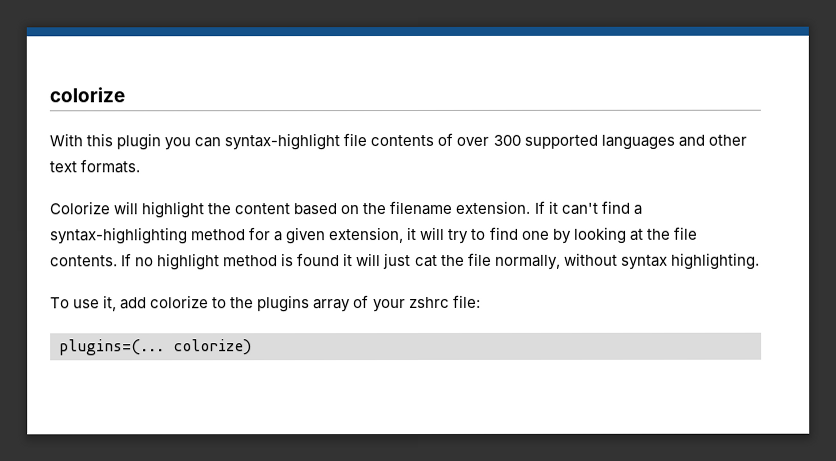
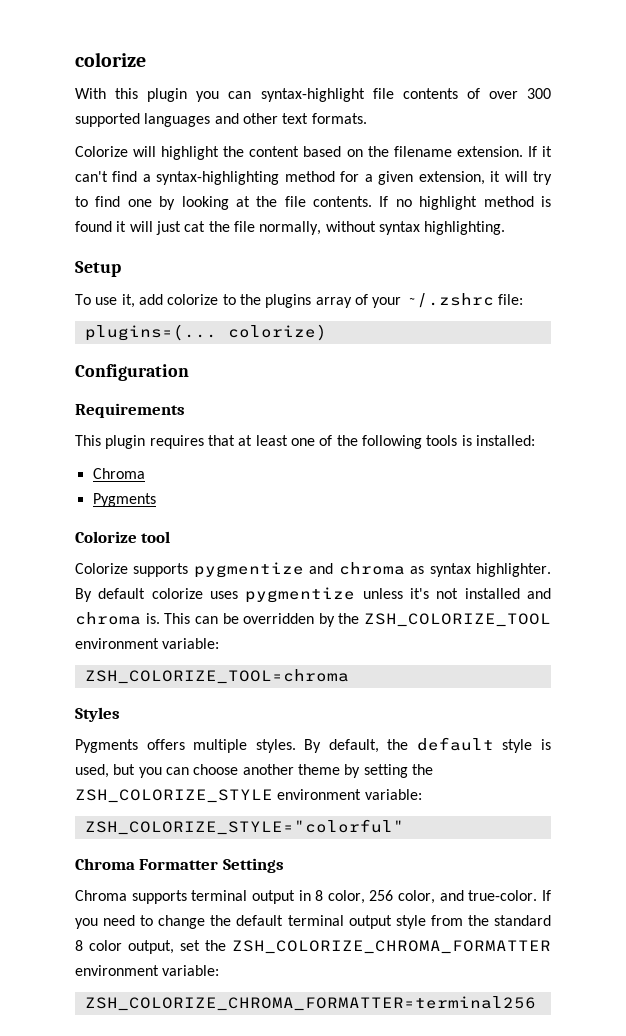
(760, 261) none -> [75,261,121,277] // Setup
[408,296,450,309] zshrc -> [405,293,494,308] ~/.zshrc
(252, 347) none -> [75,364,189,381] [75,403,185,418] [75,435,535,449] [92,468,145,479] [92,493,156,507] [75,531,171,543] [75,562,551,578] [75,587,551,603] [75,612,551,627] [75,638,220,649] [84,669,349,684] [75,707,120,722] [75,737,551,753] [75,764,433,778] [75,789,422,803] [84,819,404,835] [75,858,284,873] [75,890,551,904] [75,915,551,929] [75,940,551,954] [75,965,220,976] [84,996,536,1011] // Configuration // Requirements // This plugin requires that at least one of the following tools is installed: // Chroma // Pygments // Colorize tool // Colorize supports pygmentize and chroma as syntax highlighter. By default colorize uses pygmentize unless it's not installed and chroma is. This can be overridden by the ZSH_COLORIZE_TOOL environment variable: // ZSH_COLORIZE_TOOL=chroma // Styles // Pygments offers multiple styles. By default, the default style is used, but you can choose another theme by setting the ZSH_COLORIZE_STYLE environment variable: // ZSH_COLORIZE_STYLE="colorful" // Chroma Formatter Settings // Chroma supports terminal output in 8 color, 256 color, and true-color. If you need to change the default terminal output style from the standard 8 color output, set the ZSH_COLORIZE_CHROMA_FORMATTER environment variable: // ZSH_COLORIZE_CHROMA_FORMATTER=terminal256

